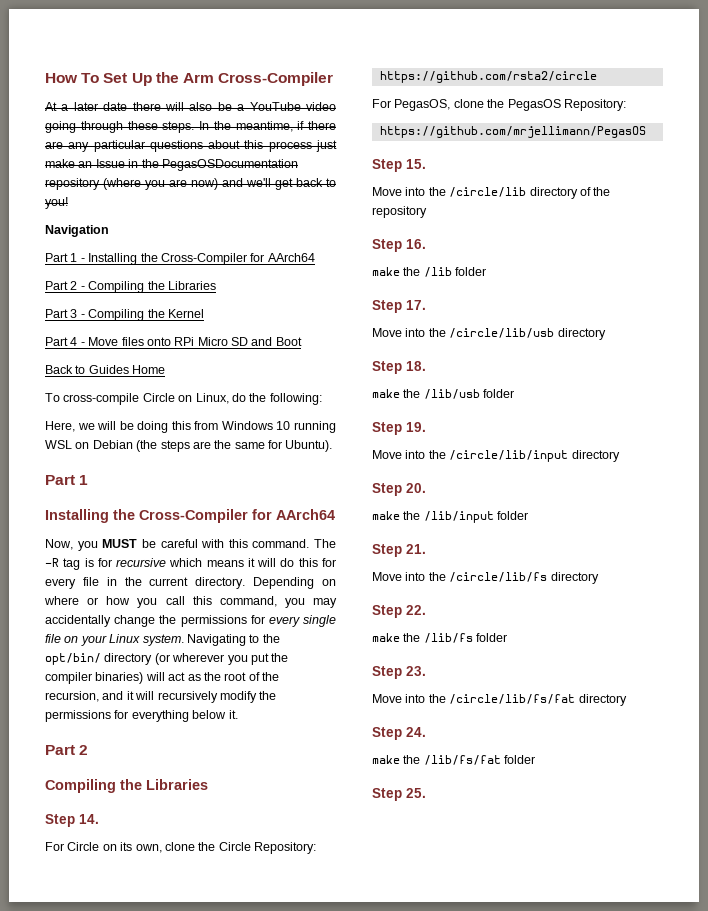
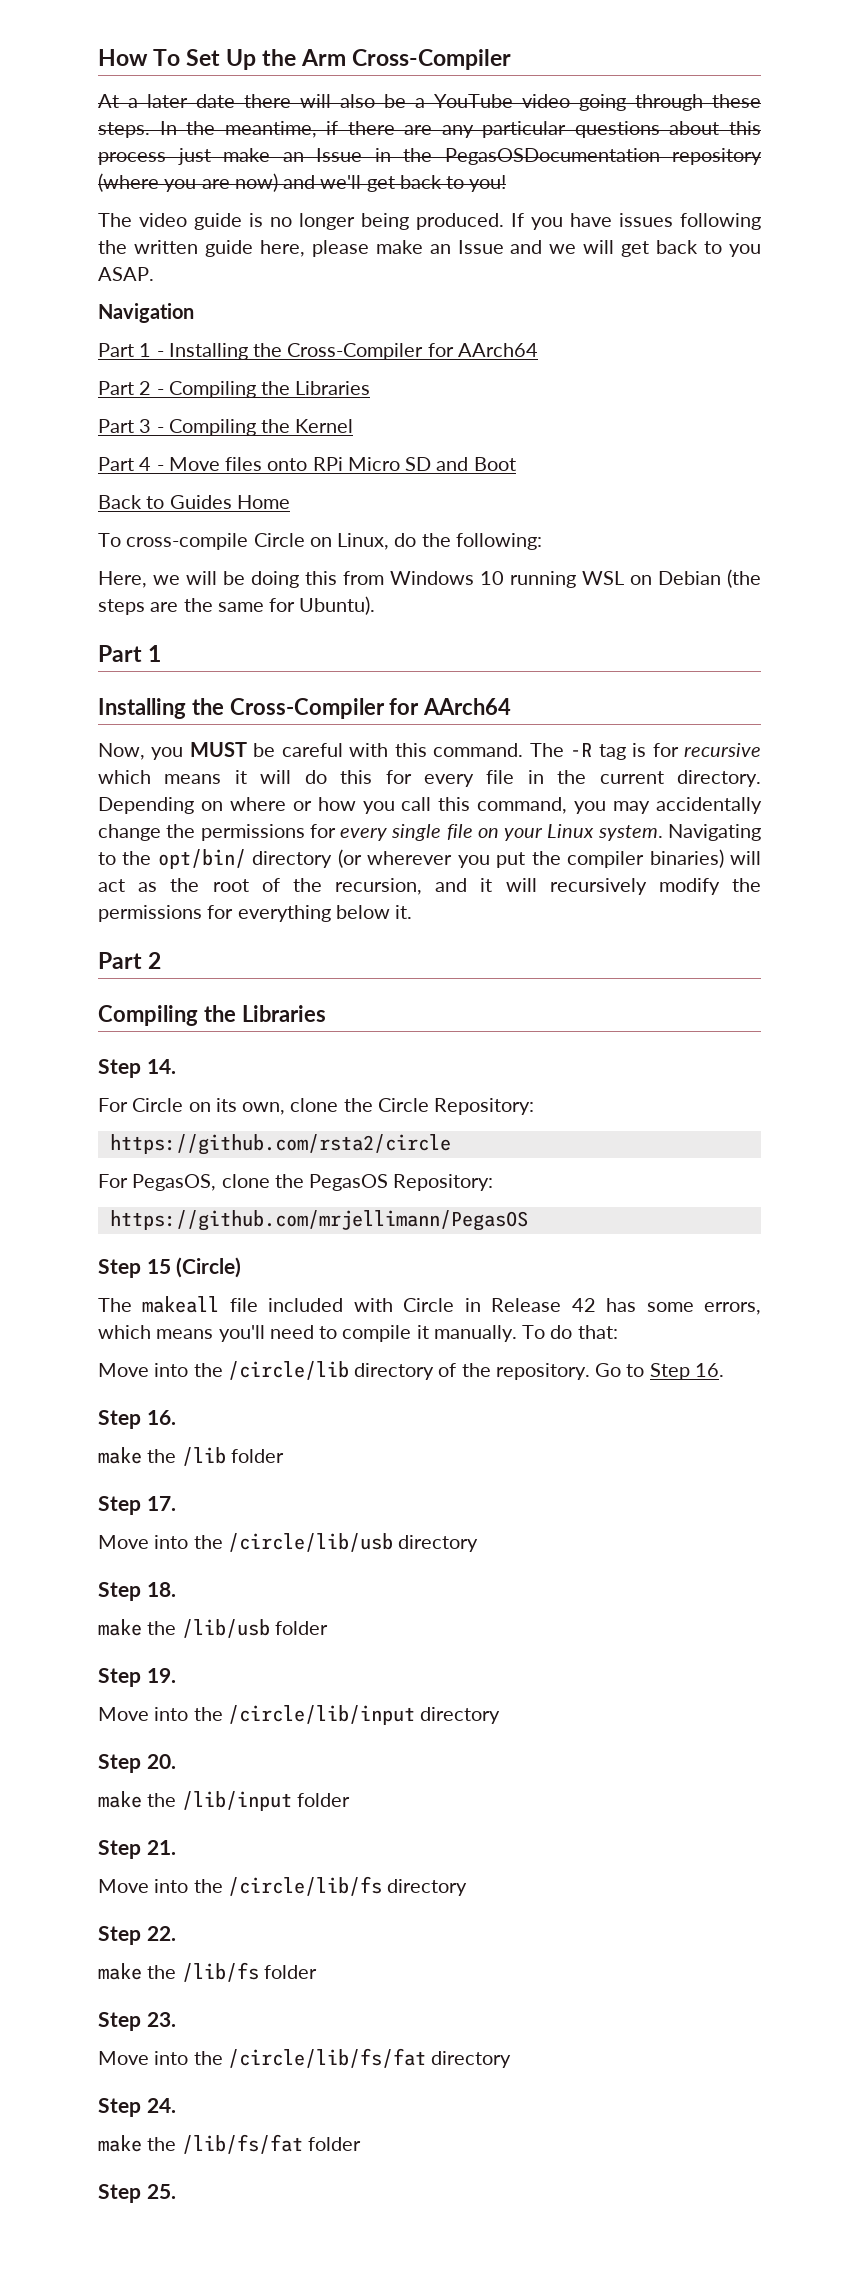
(68, 203) none -> [98,213,761,230] [98,240,762,257] [98,267,154,281] // The video guide is no longer being produced. If you have issues following the written guide here, please make an Issue and we will get back to you ASAP.
[406,159,426,169] 15. -> [146,1257,242,1278] [98,1296,761,1315] [98,1325,618,1342] 15 (Circle) // The makeall file included with Circle in Release 42 has some errors, which means you'll need to compile it manually. To do that:
[372,206,427,218] repository -> [495,1363,724,1380] repository. Go to Step 16.

